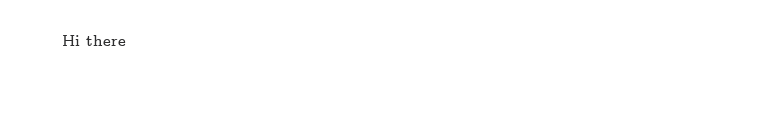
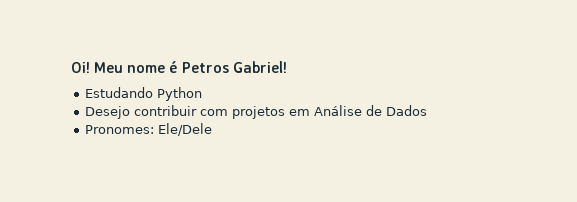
[62,35,126,46] Hi there -> [71,61,288,73] [85,87,203,101] [85,105,428,119] [85,123,213,136] Oi! Meu nome é Petros Gabriel! // Estudando Python // Desejo contribuir com projetos em Análise de Dados // Pronomes: Ele/Dele

